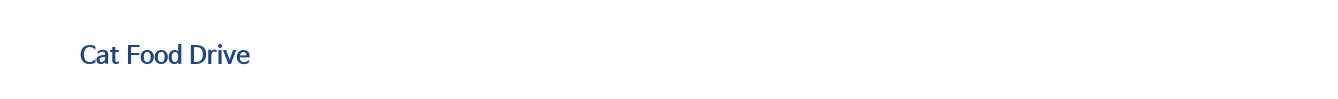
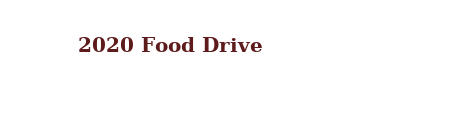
[80,45,119,64] Cat -> [78,37,134,52] 2020

